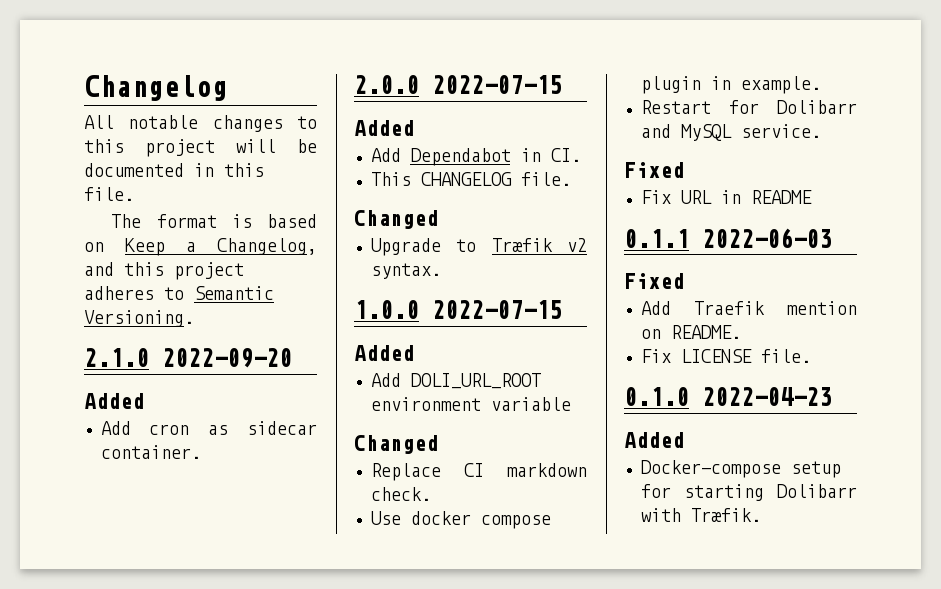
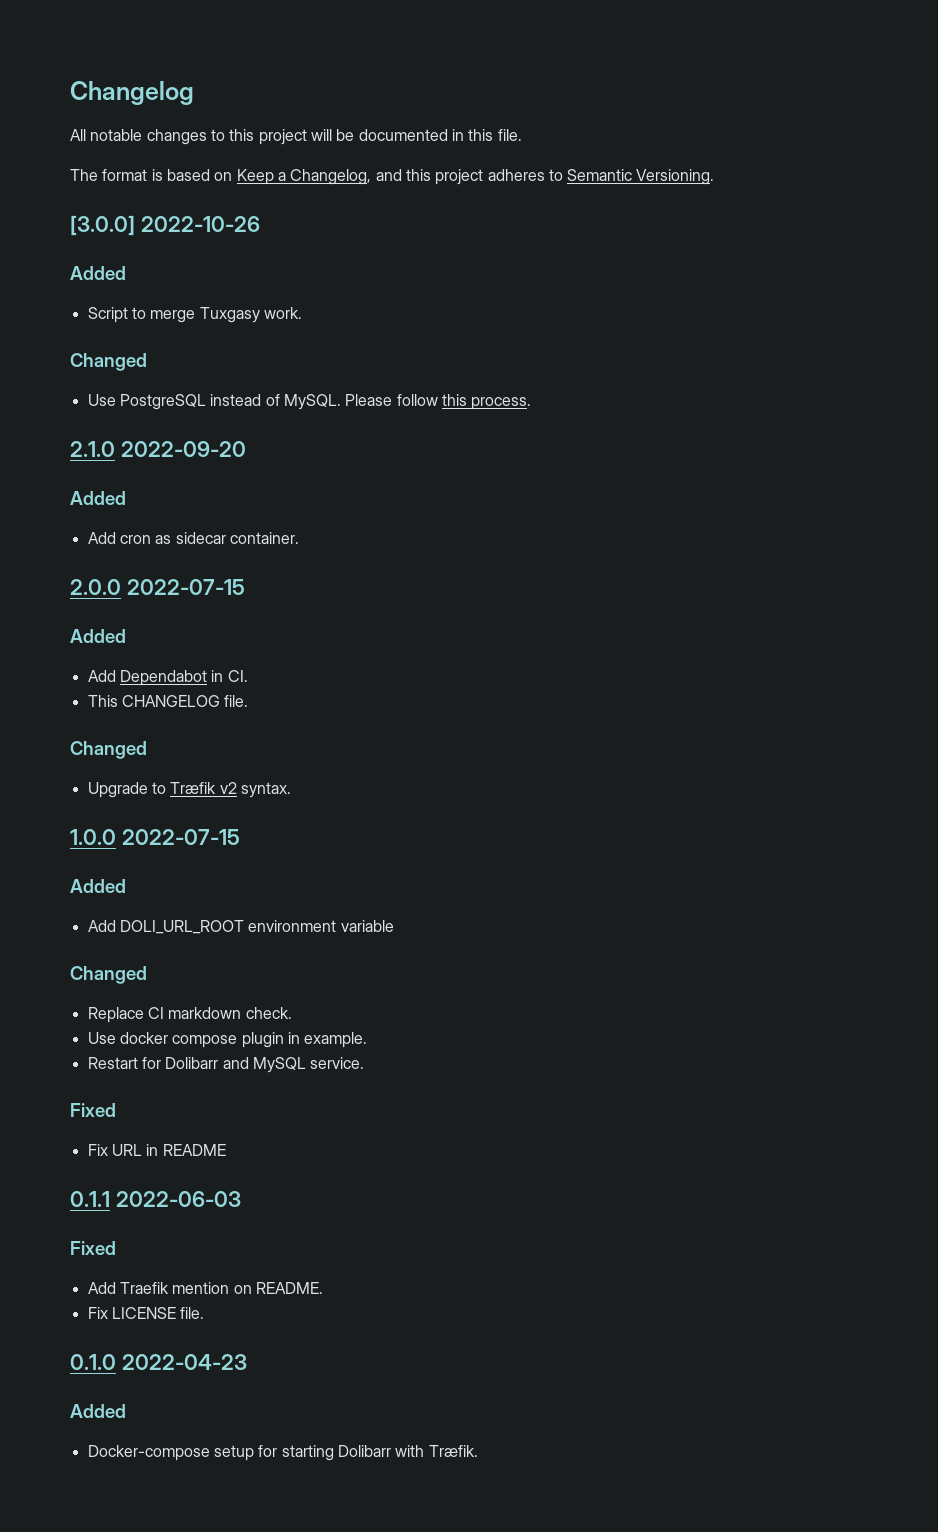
(194, 318) none -> [70,215,260,236] [70,266,126,280] [87,307,302,323] [70,353,147,371] [87,394,532,410] // [3.0.0] 2022-10-26 // Added // Script to merge Tuxgasy work. // Changed // Use PostgreSQL instead of MySQL. Please follow this process.

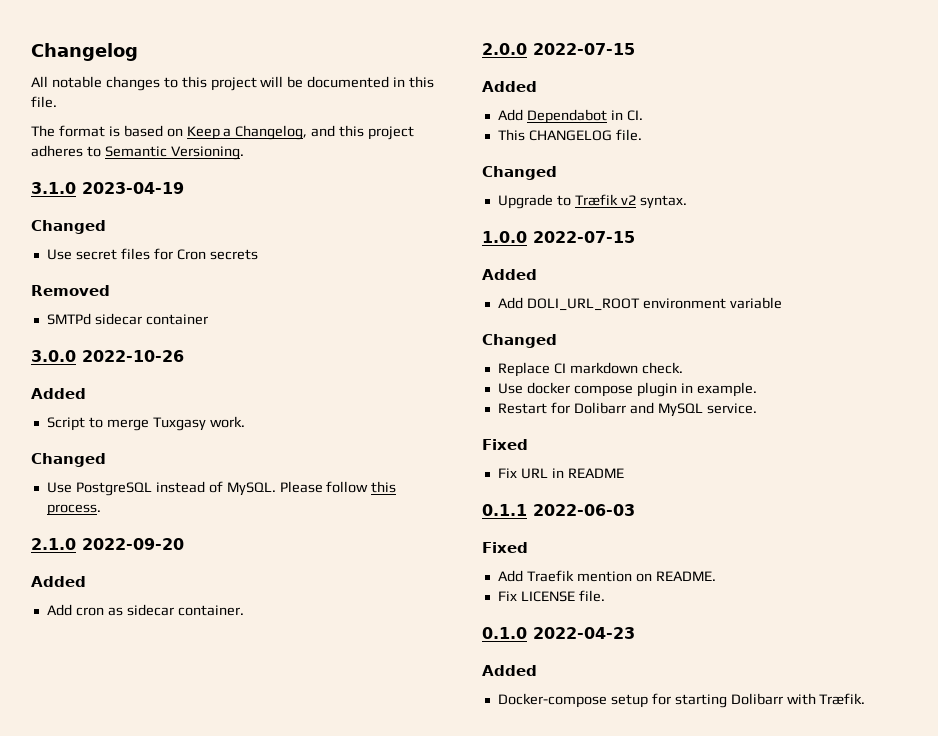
[70,215,135,236] [3.0.0] -> [31,182,184,194] [31,220,106,234] [46,248,258,260] [31,285,110,296] [46,313,208,325] [31,350,76,362] 3.1.0 2023-04-19 // Changed // Use secret files for Cron secrets // Removed // SMTPd sidecar container // 3.0.0

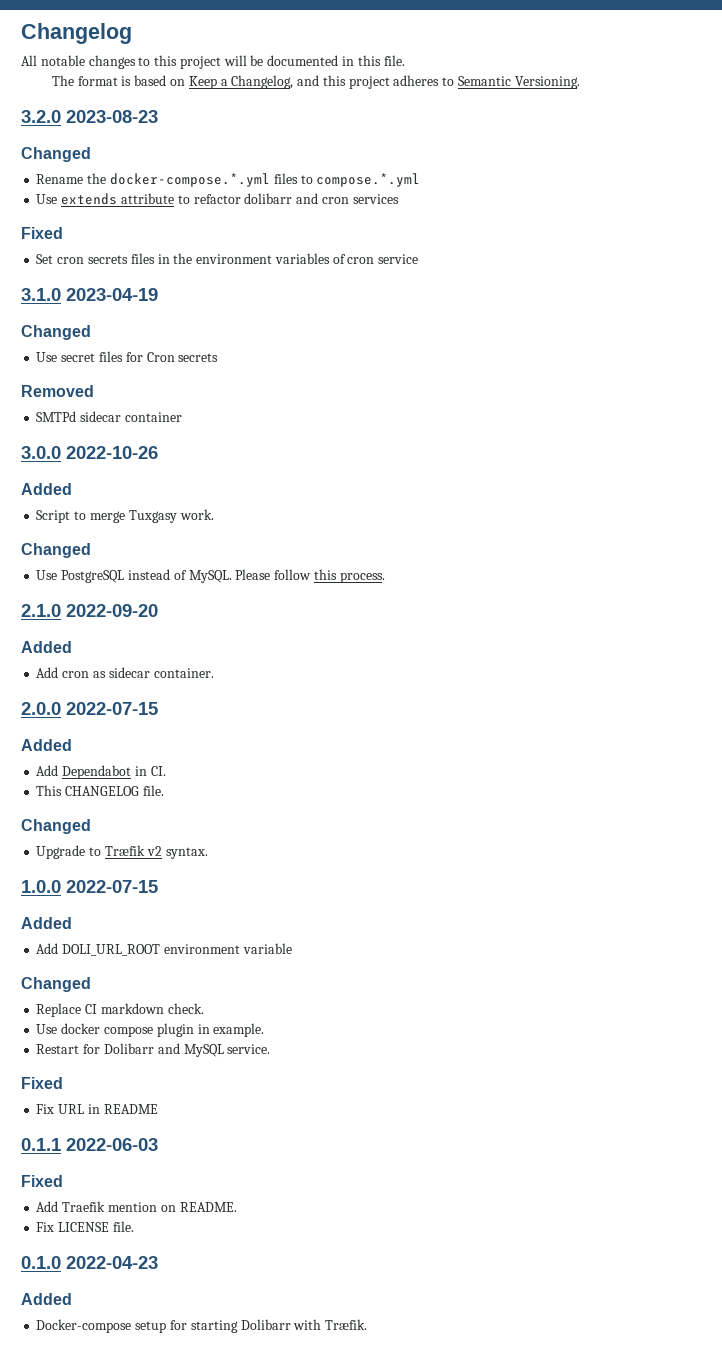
(244, 153) none -> [21,110,158,123] [21,147,91,162] [36,173,421,187] [36,193,399,205] [21,227,63,239] [36,253,419,264] // 3.2.0 2023-08-23 // Changed // Rename the docker-compose.*.yml files to compose.*.yml // Use extends attribute to refactor dolibarr and cron services // Fixed // Set cron secrets files in the environment variables of cron service

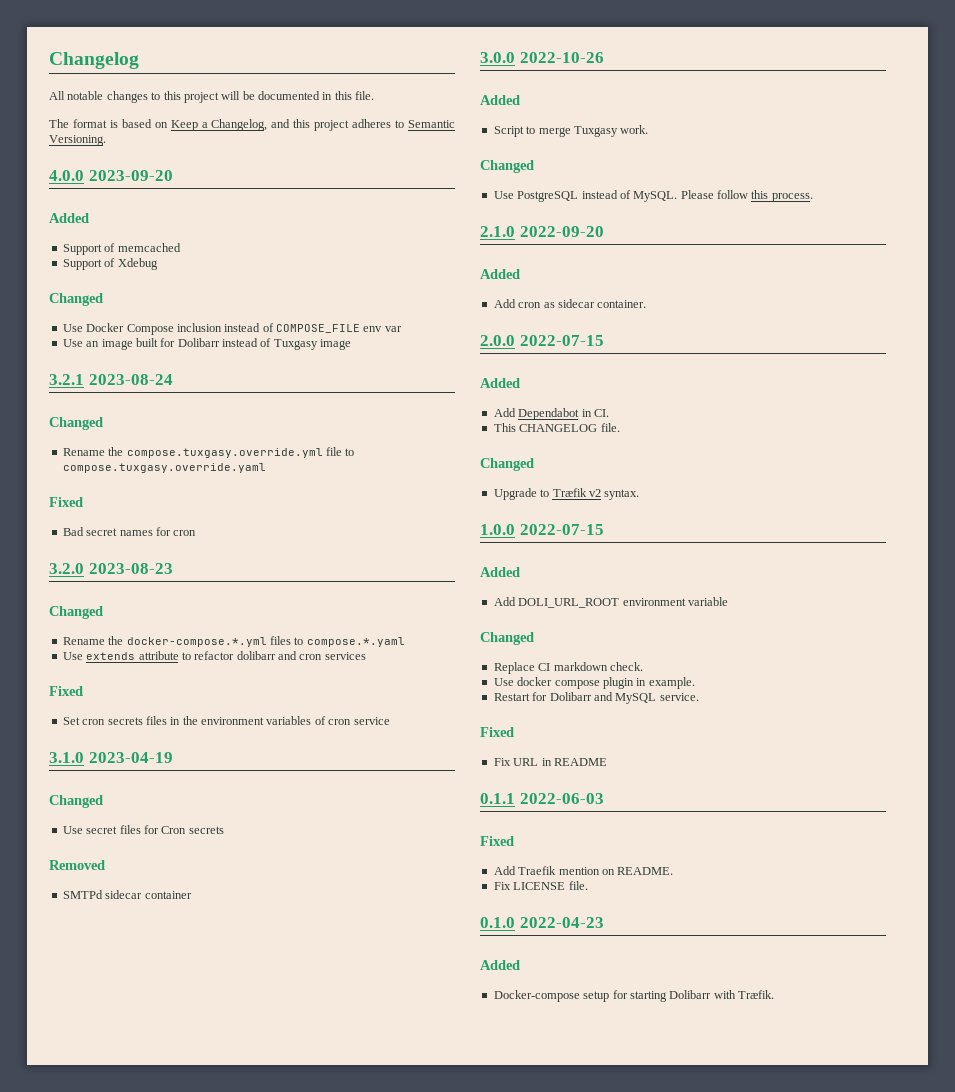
(580, 82) none -> [49,170,173,181] [49,213,89,223] [62,243,181,255] [62,258,158,270] [49,293,103,306] [62,323,402,335] [62,338,352,350] [49,374,173,385] [49,417,103,430] [62,447,355,458] [62,463,266,473] [49,497,83,507] [62,527,197,536] // 4.0.0 2023-09-20 // Added // Support of memcached // Support of Xdebug // Changed // Use Docker Compose inclusion instead of COMPOSE_FILE env var // Use an image built for Dolibarr instead of Tuxgasy image // 3.2.1 2023-08-24 // Changed // Rename the compose.tuxgasy.override.yml file to compose.tuxgasy.override.yaml // Fixed // Bad secret names for cron
[316,173,421,187] compose.*.yml -> [306,637,405,647] compose.*.yaml

